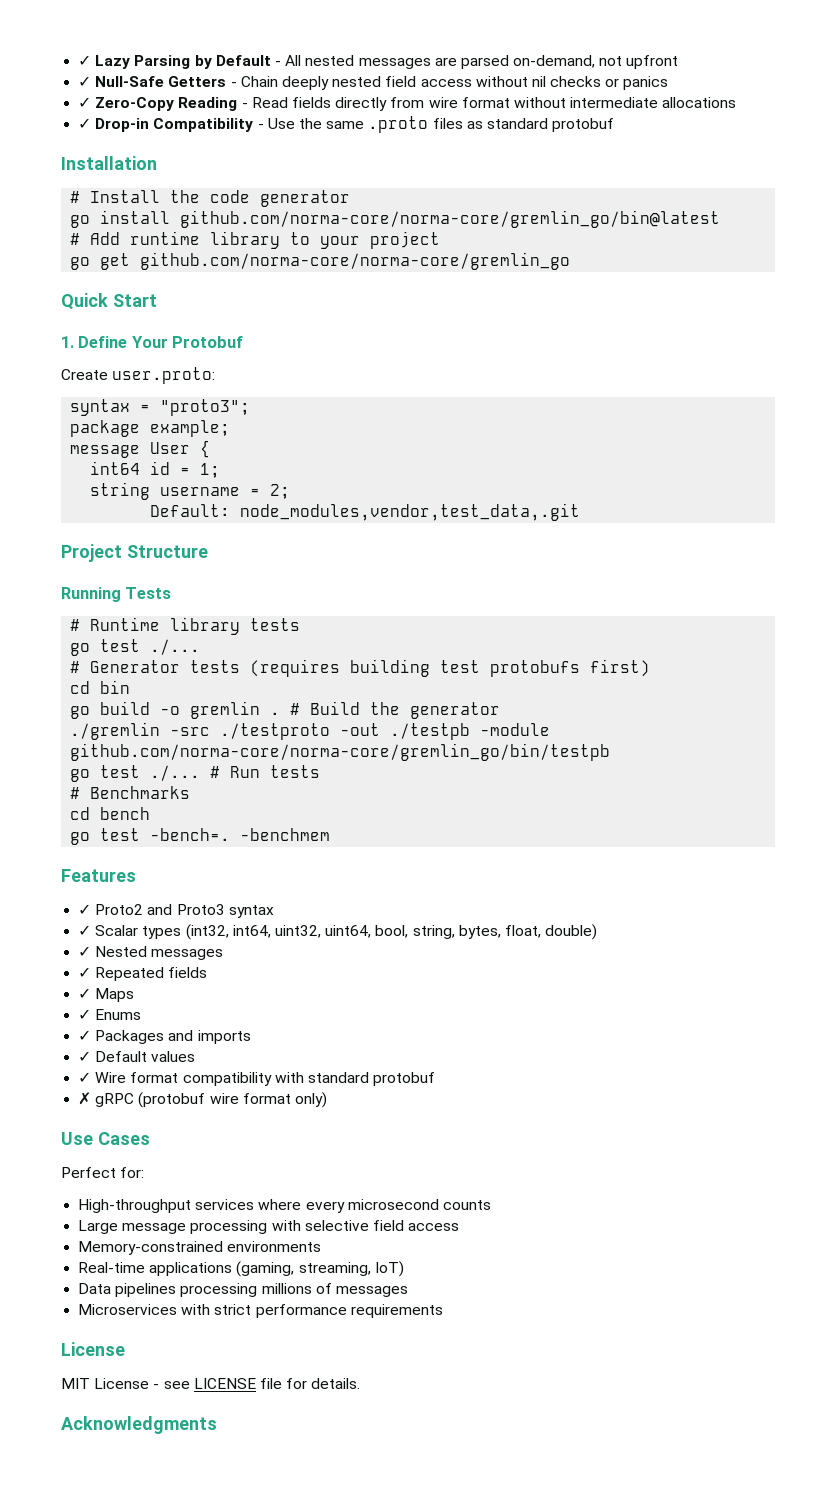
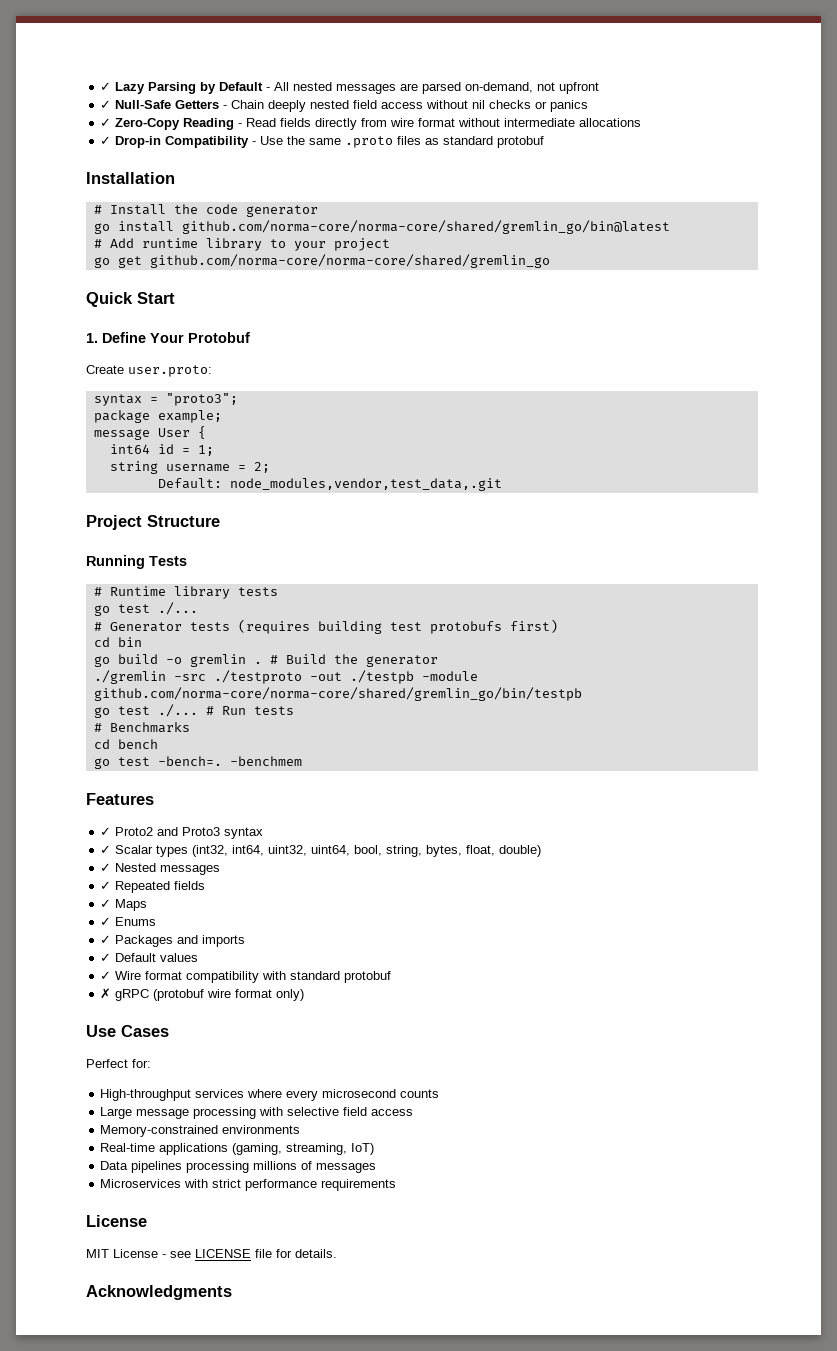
[180,210,721,228] github.com/norma-core/norma-core/gremlin_go/bin@latest -> [181,220,670,234] github.com/norma-core/norma-core/shared/gremlin_go/bin@latest
[140,252,571,270] github.com/norma-core/norma-core/gremlin_go -> [149,254,550,268] github.com/norma-core/norma-core/shared/gremlin_go
[70,743,611,761] github.com/norma-core/norma-core/gremlin_go/bin/testpb -> [93,687,582,701] github.com/norma-core/norma-core/shared/gremlin_go/bin/testpb

